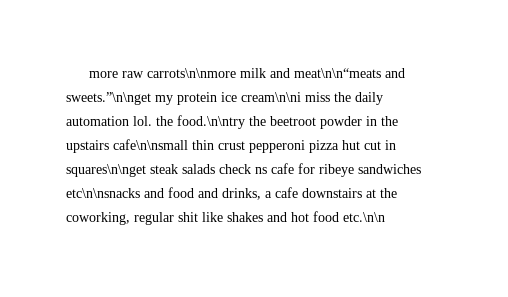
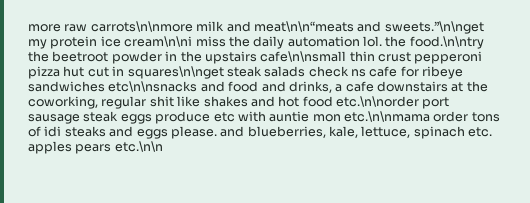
(339, 216) none -> [336,96,450,109] [28,111,500,124] [28,126,493,139] [28,141,112,154] etc.\n\norder port sausage steak eggs produce etc with auntie mon etc.\n\nmama order tons of idi steaks and eggs please. and blueberries, kale, lettuce, spinach etc. apples pears

